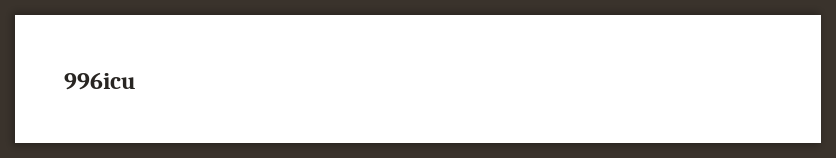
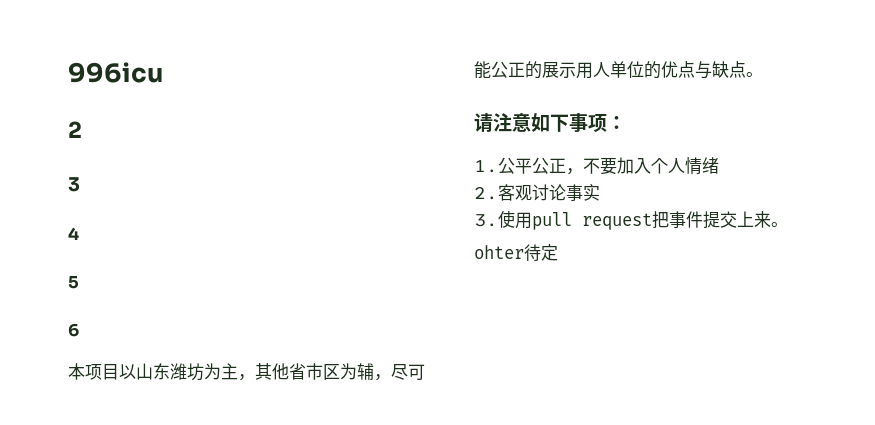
(136, 81) none -> [68,121,82,138] [68,177,80,192] [68,227,79,240] [68,275,79,289] [68,323,79,337] [68,363,425,381] [474,61,763,79] [474,113,626,132] [474,157,719,175] [474,184,600,201] [474,210,788,230] [474,244,558,262] // 2 // 3 // 4 // 5 // 6 // 本项目以山东潍坊为主，其他省市区为辅，尽可能公正的展示用人单位的优点与缺点。 // 请注意如下事项： // 1.公平公正，不要加入个人情绪 // 2.客观讨论事实 // 3.使用pull request把事件提交上来。 // ohter待定

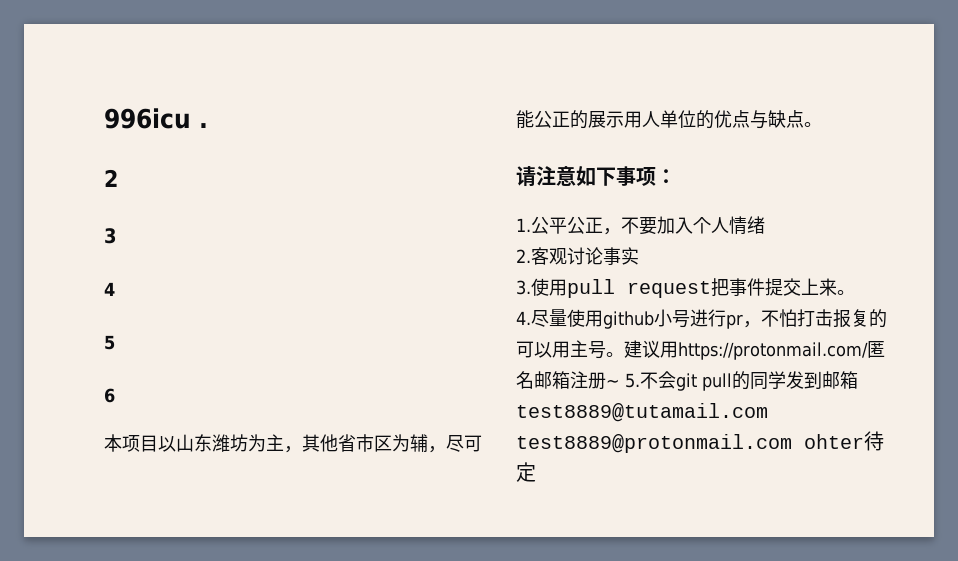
(163, 72) none -> [199,123,208,128] .
(788, 224) none -> [516,309,887,329] [516,340,885,360] [516,371,858,391] [516,403,768,422] [516,434,792,453] 4.尽量使用github小号进行pr，不怕打击报复的可以用主号。建议用https://protonmail.com/匿名邮箱注册~ 5.不会git pull的同学发到邮箱test8889@tutamail.com test8889@protonmail.com

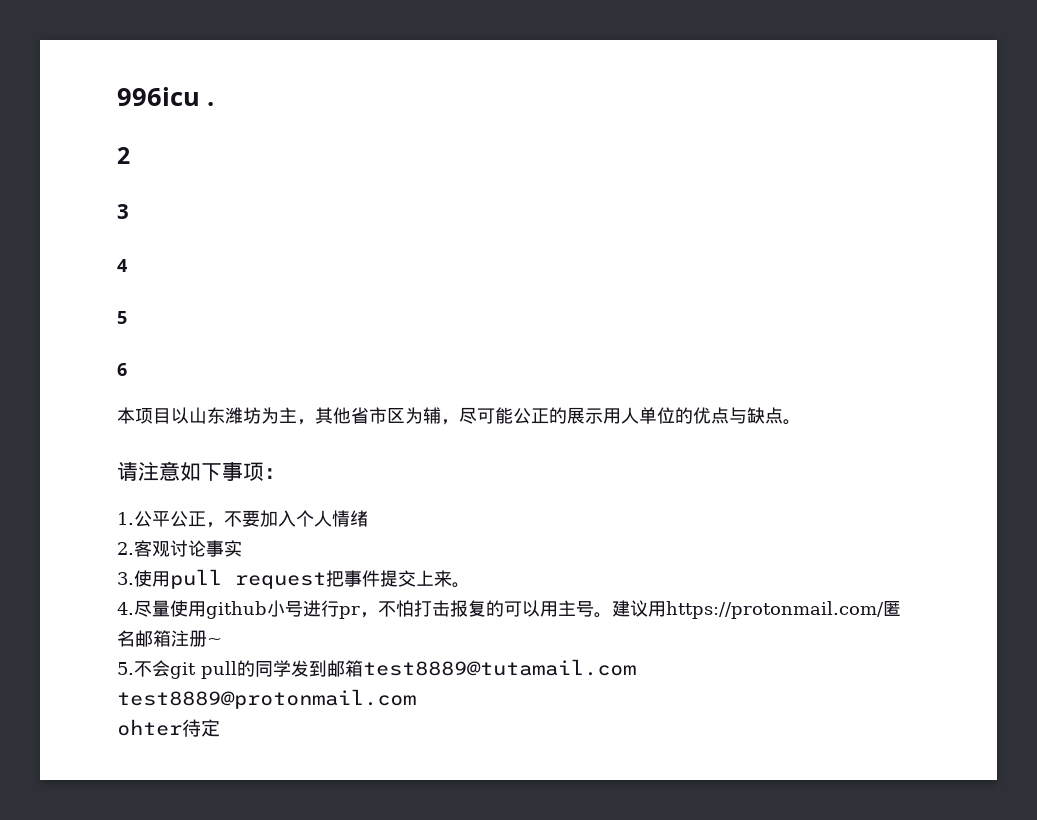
(620, 383) none -> (222, 641) //
(792, 443) none -> (416, 699) //

